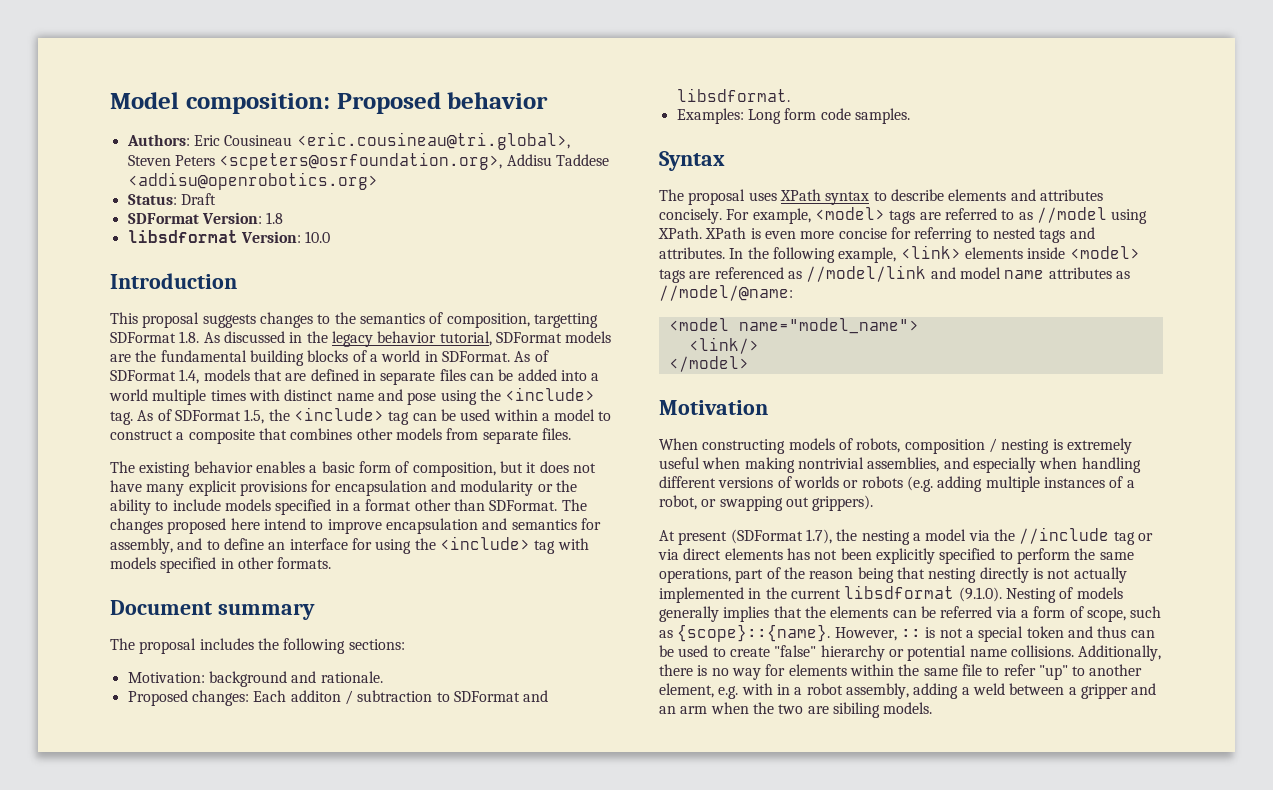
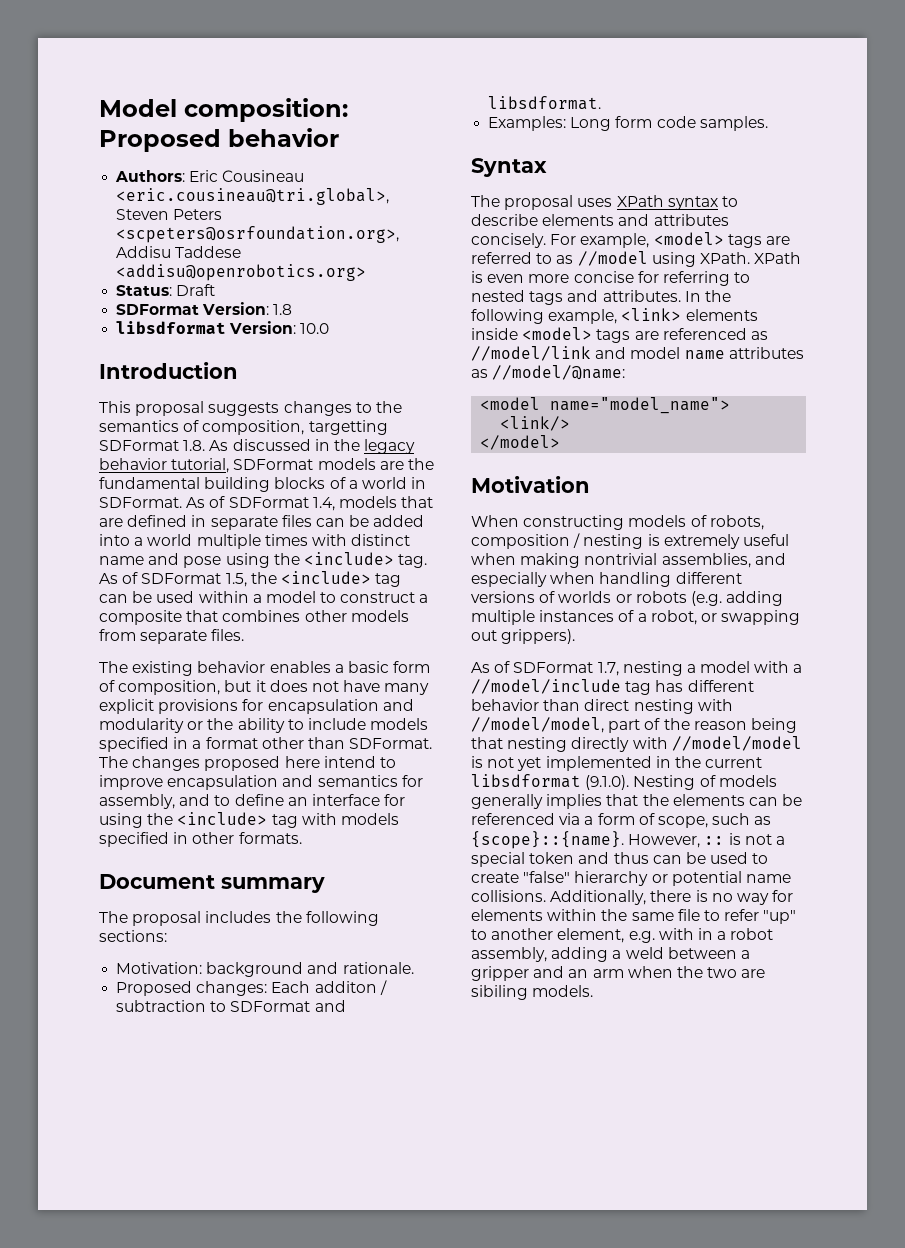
[659,527,1153,545] [658,548,1134,564] [659,568,731,583] At present (SDFormat 1.7), the nesting a model via the //include tag or via direct elements has not been explicitly specified to perform the same operations, -> [471,661,803,676] [471,679,754,695] [471,699,733,714] [471,717,604,733] As of SDFormat 1.7, nesting a model with a //model/include tag has different behavior than direct nesting with //model/model,
[1032,567,1127,583] is not actually -> [632,736,802,751] [471,756,542,771] with //model/model is not yet
[940,606,993,618] referred -> [471,813,555,825] referenced

